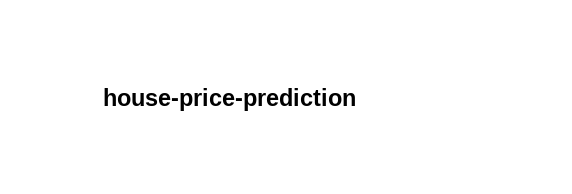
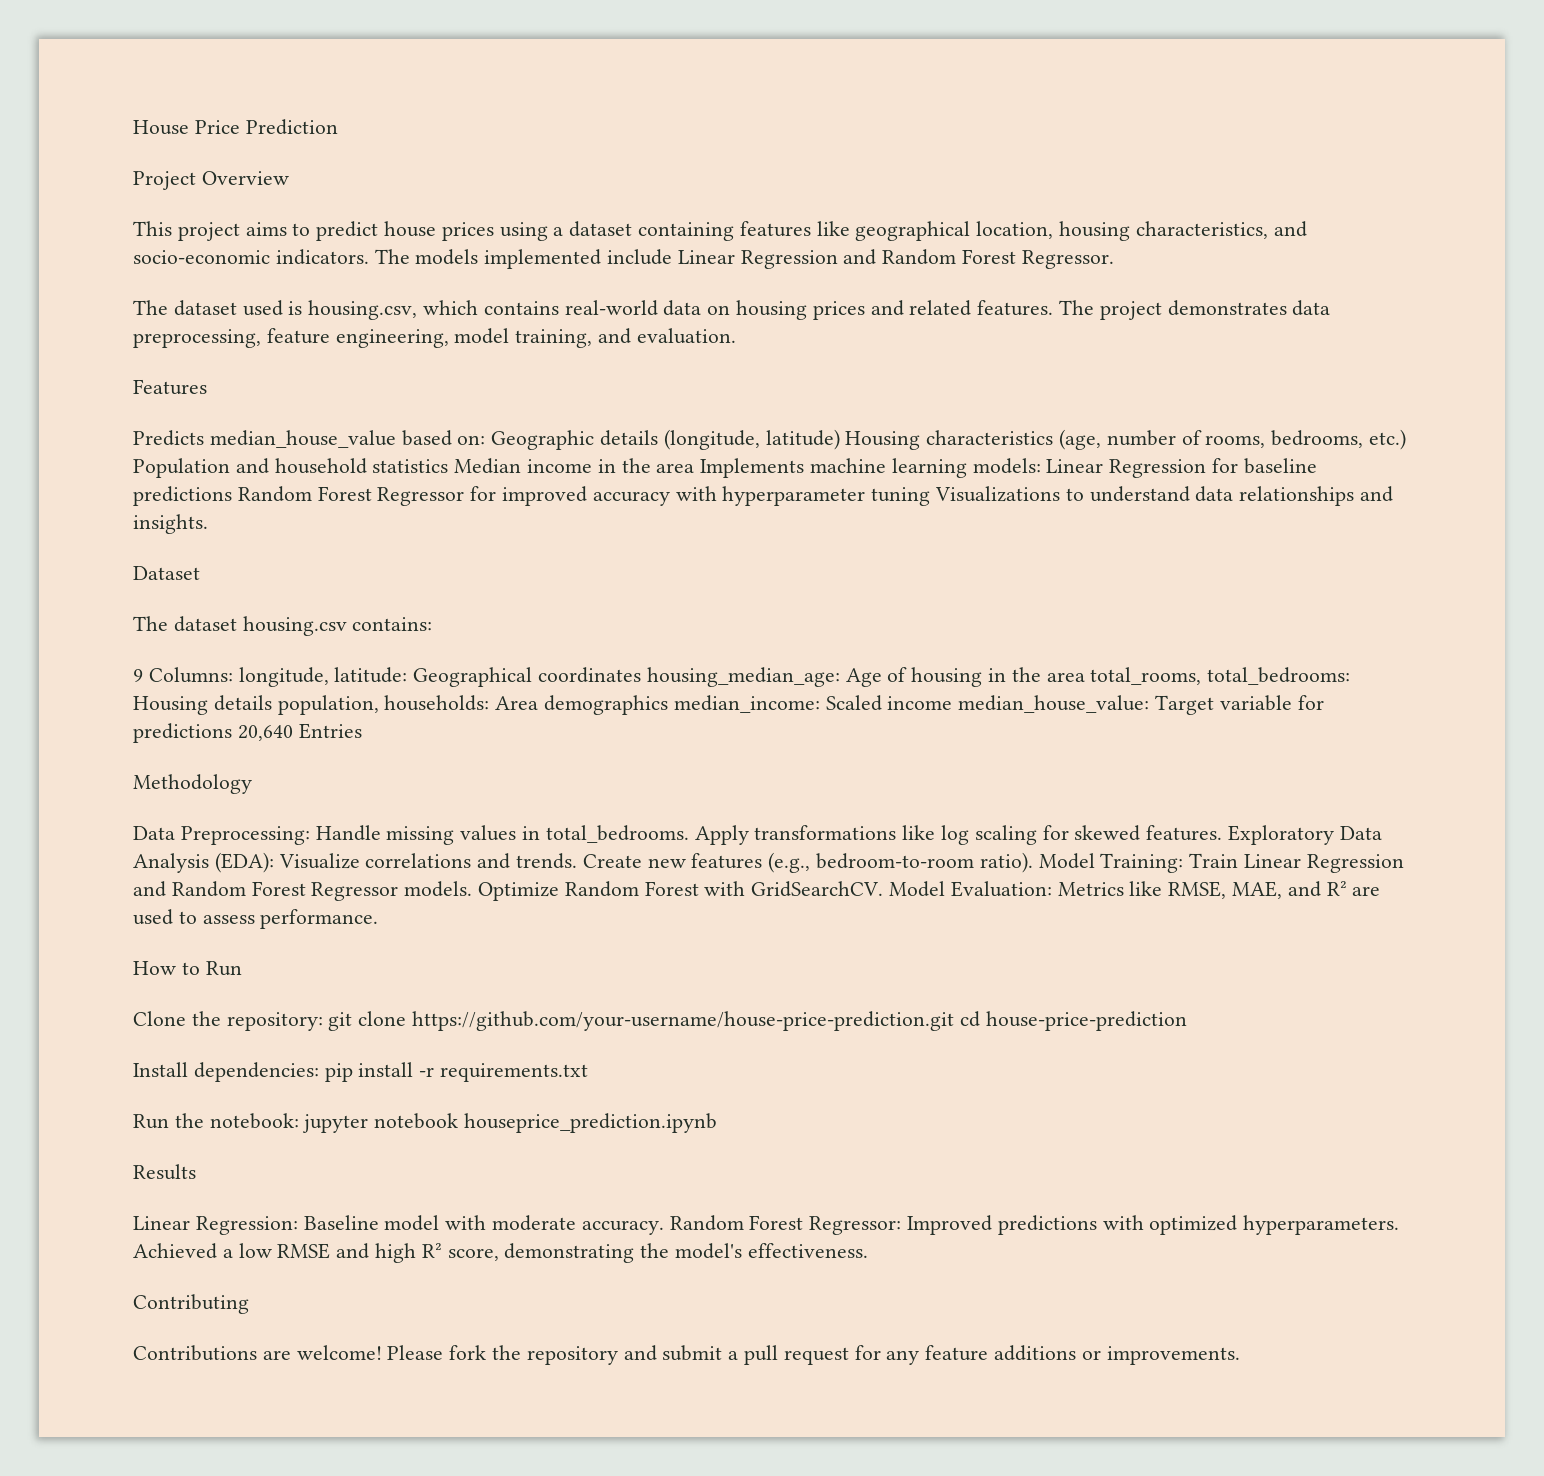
[103,88,356,111] house-price-prediction -> [133,119,338,135] [133,171,289,190] [133,221,1307,241] [133,249,1114,269] [133,300,1331,320] [133,328,736,348] [133,379,207,395] [133,429,1407,450] [133,458,1317,478] [133,486,1394,506] [133,514,208,534] [133,566,200,580] [133,616,433,636] [133,667,1351,687] [133,695,1324,715] [133,723,362,743] [133,774,252,794] [133,825,1382,845] [133,852,1404,873] [133,881,1381,901] [133,909,379,929] [133,961,242,976] [133,1011,1187,1031] [133,1062,589,1082] [133,1113,718,1133] [133,1164,196,1180] [133,1215,1400,1235] [133,1243,868,1263] [133,1294,249,1314] [133,1345,1240,1365] House Price Prediction // Project Overview // This project aims to predict house prices using a dataset containing features like geographical location, housing characteristics, and socio-economic indicators. The models implemented include Linear Regression and Random Forest Regressor. // The dataset used is housing.csv, which contains real-world data on housing prices and related features. The project demonstrates data preprocessing, feature engineering, model training, and evaluation. // Features // Predicts median_house_value based on: Geographic details (longitude, latitude) Housing characteristics (age, number of rooms, bedrooms, etc.) Population and household statistics Median income in the area Implements machine learning models: Linear Regression for baseline predictions Random Forest Regressor for improved accuracy with hyperparameter tuning Visualizations to understand data relationships and insights. // Dataset // The dataset housing.csv contains: // 9 Columns: longitude, latitude: Geographical coordinates housing_median_age: Age of housing in the area total_rooms, total_bedrooms: Housing details population, households: Area demographics median_income: Scaled income median_house_value: Target variable for predictions 20,640 Entries // Methodology // Data Preprocessing: Handle missing values in total_bedrooms. Apply transformations like log scaling for skewed features. Exploratory Data Analysis (EDA): Visualize correlations and trends. Create new features (e.g., bedroom-to-room ratio). Model Training: Train Linear Regression and Random Forest Regressor models. Optimize Random Forest with GridSearchCV. Model Evaluation: Metrics like RMSE, MAE, and R² are used to assess performance. // How to Run // Clone the repository: git clone https://github.com/your-username/house-price-prediction.git cd house-price-prediction // Install dependencies: pip install -r requirements.txt // Run the notebook: jupyter notebook houseprice_prediction.ipynb // Results // Linear Regression: Baseline model with moderate accuracy. Random Forest Regressor: Improved predictions with optimized hyperparameters. Achieved a low RMSE and high R² score, demonstrating the model's effectiveness. // Contributing // Contributions are welcome! Please fork the repository and submit a pull request for any feature additions or improvements.

